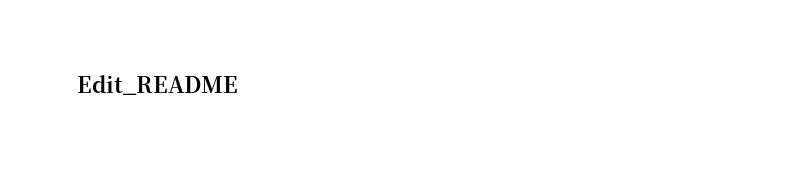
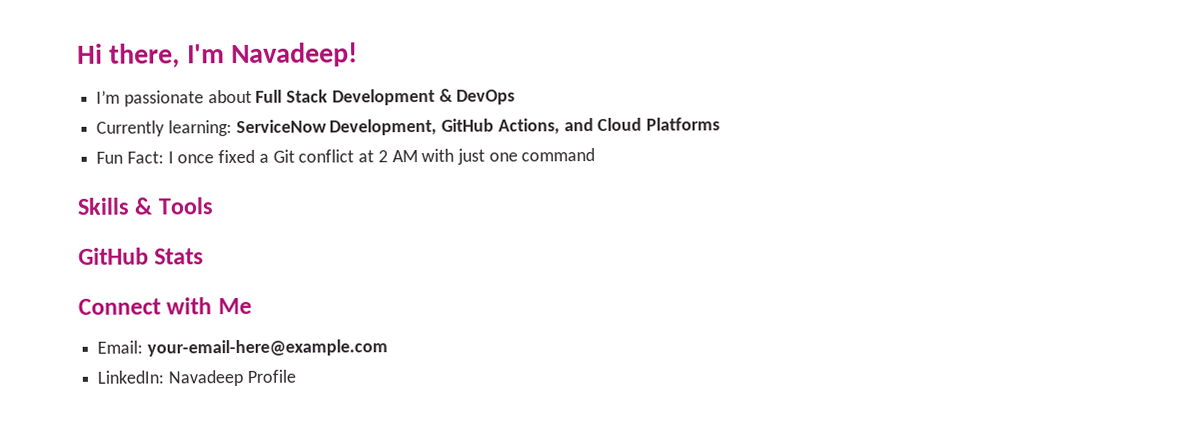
[77,75,238,95] Edit_README -> [77,42,359,68] [96,88,516,107] [96,117,721,137] [96,148,596,165] [77,197,214,215] [78,247,205,265] [78,297,252,315] [97,339,388,357] [97,369,296,387] Hi there, I'm Navadeep! // I’m passionate about Full Stack Development & DevOps // Currently learning: ServiceNow Development, GitHub Actions, and Cloud Platforms // Fun Fact: I once fixed a Git conflict at 2 AM with just one command // Skills & Tools // GitHub Stats // Connect with Me // Email: your-email-here@example.com // LinkedIn: Navadeep Profile

